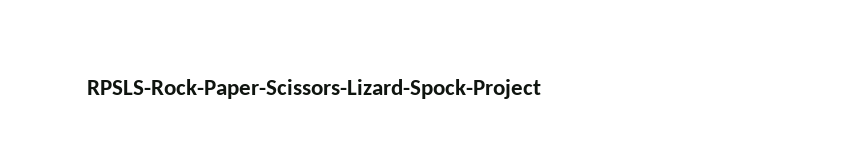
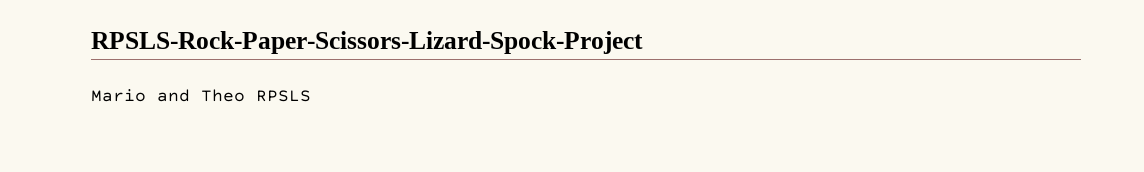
(541, 89) none -> [91,89,311,102] // Mario and Theo RPSLS

